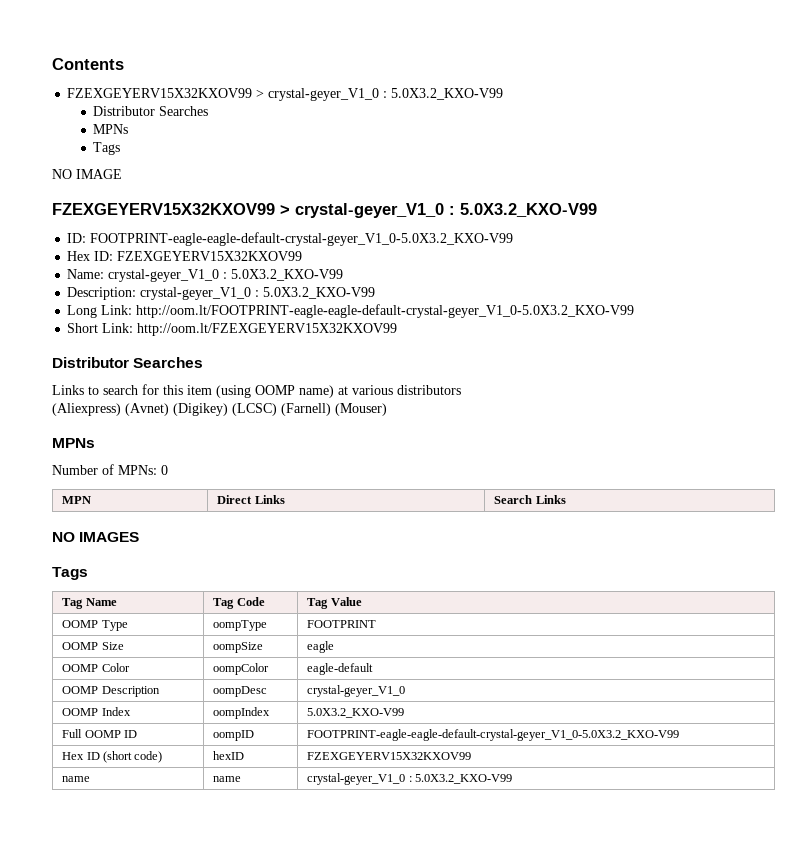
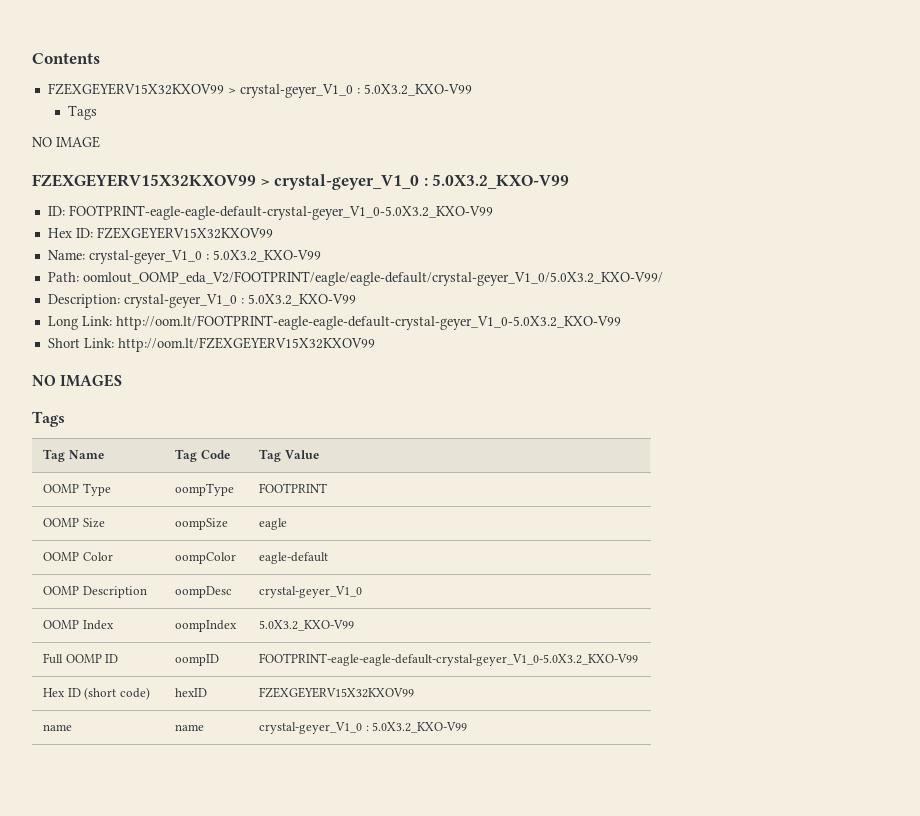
[93,106,209,116] [93,124,129,134] // Distributor Searches // MPNs -> (472, 90) none
(344, 275) none -> [47,271,663,286] // Path: oomlout_OOMP_eda_V2/FOOTPRINT/eagle/eagle-default/crystal-geyer_V1_0/5.0X3.2_KXO-V99/
[52,357,204,368] [52,384,461,398] [52,403,387,416] [52,438,95,448] [52,464,168,475] [62,496,92,504] [217,495,285,504] [494,495,566,504] // Distributor Searches // Links to search for this item (using OOMP name) at various distributors // (Aliexpress) (Avnet) (Digikey) (LCSC) (Farnell) (Mouser) // MPNs // Number of MPNs: 0 // MPN | Direct Links | Search Links -> (375, 344) none

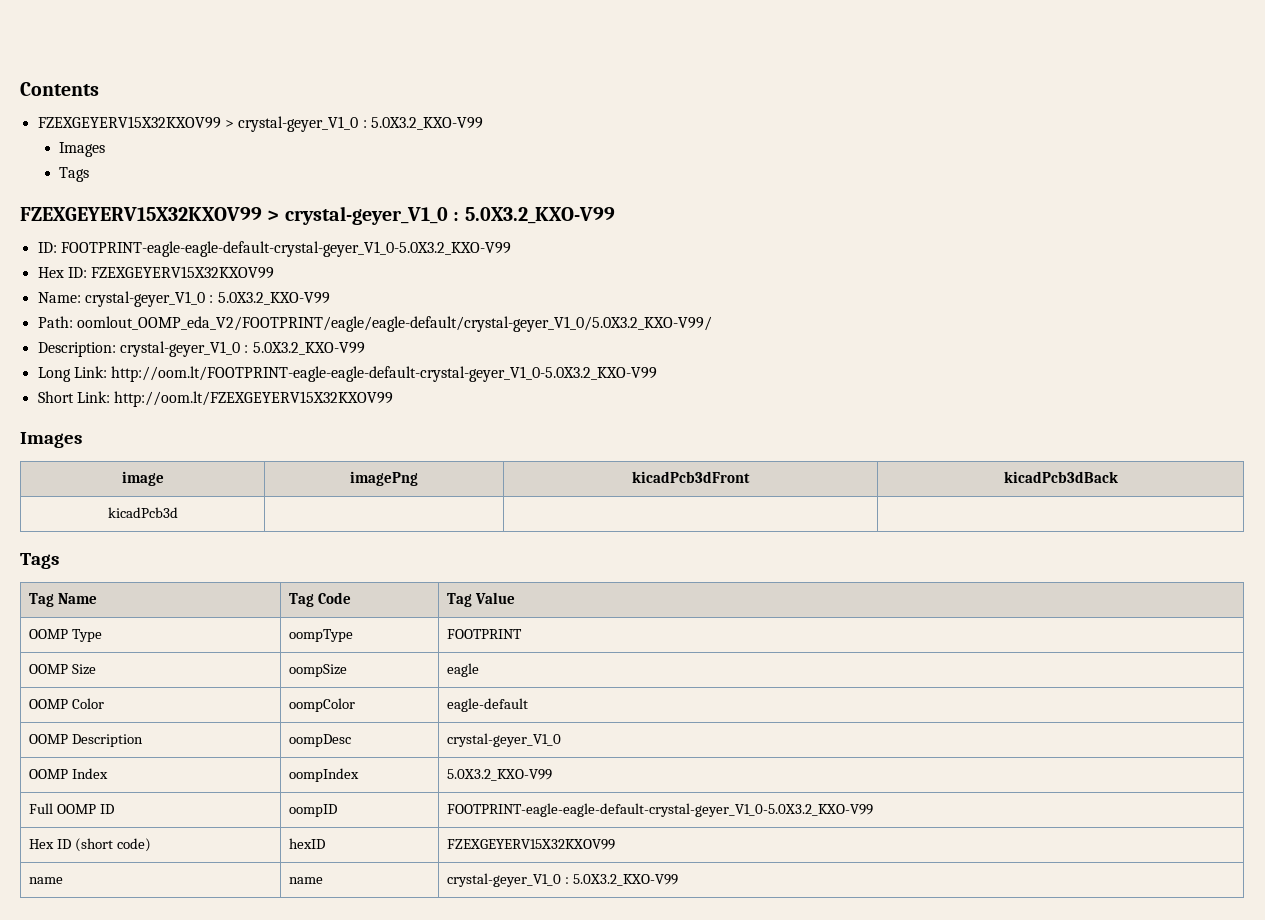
[68,105,98,120] [32,136,100,148] // Tags // NO IMAGE -> [59,142,106,157] [59,167,90,182] // Images // Tags
[32,374,123,387] NO IMAGES -> [20,432,82,448] [121,471,164,486] [350,471,418,486] [631,471,750,483] [1003,471,1118,483] [107,507,178,518] Images // image | imagePng | kicadPcb3dFront | kicadPcb3dBack // kicadPcb3d | | |

